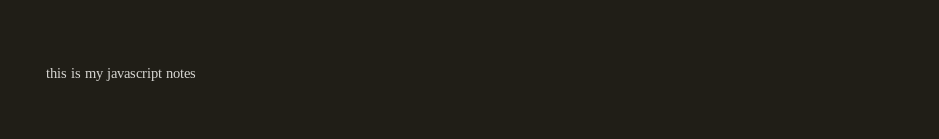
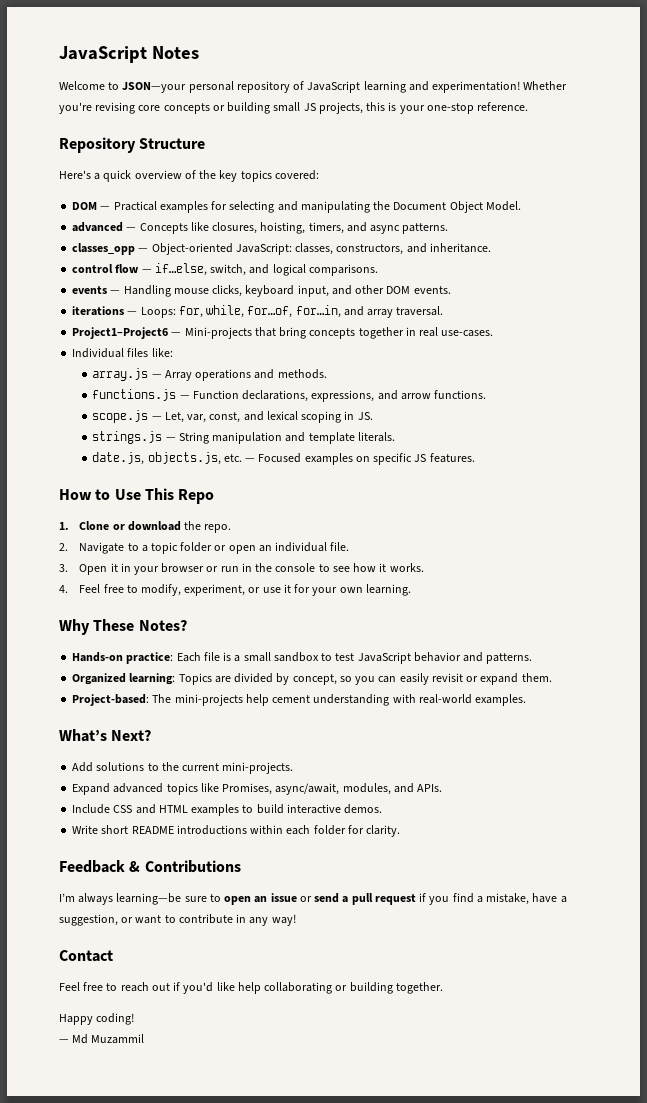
[46,68,196,81] this is my javascript notes -> [59,46,199,63] [59,81,568,93] [59,102,529,114] [59,137,206,153] [59,170,319,182] [72,201,521,213] [72,222,449,234] [72,243,491,255] [72,263,378,276] [72,285,451,297] [72,305,444,318] [72,327,494,339] [72,348,173,358] [92,368,327,381] [92,389,487,402] [92,410,373,423] [92,431,395,444] [92,452,475,465] [59,488,215,504] [59,521,232,533] [59,542,350,554] [59,563,424,575] [59,584,411,596] [59,619,187,635] [72,652,533,664] [72,673,552,685] [72,694,527,706] [59,729,152,742] [72,762,294,774] [72,783,443,795] [72,804,383,816] [72,825,401,837] [59,860,241,873] [59,893,567,905] [59,914,296,926] [59,950,113,962] [59,982,443,994] [59,1013,135,1025] [59,1034,145,1044] JavaScript Notes // Welcome to JSON—your personal repository of JavaScript learning and experimentation! Whether you're revising core concepts or building small JS projects, this is your one-stop reference. // Repository Structure // Here's a quick overview of the key topics covered: // DOM — Practical examples for selecting and manipulating the Document Object Model. // advanced — Concepts like closures, hoisting, timers, and async patterns. // classes_opp — Object-oriented JavaScript: classes, constructors, and inheritance. // control flow — if…else, switch, and logical comparisons. // events — Handling mouse clicks, keyboard input, and other DOM events. // iterations — Loops: for, while, for…of, for…in, and array traversal. // Project1–Project6 — Mini-projects that bring concepts together in real use-cases. // Individual files like: // array.js — Array operations and methods. // functions.js — Function declarations, expressions, and arrow functions. // scope.js — Let, var, const, and lexical scoping in JS. // strings.js — String manipulation and template literals. // date.js, objects.js, etc. — Focused examples on specific JS features. // How to Use This Repo // 1. Clone or download the repo. // 2. Navigate to a topic folder or open an individual file. // 3. Open it in your browser or run in the console to see how it works. // 4. Feel free to modify, experiment, or use it for your own learning. // Why These Notes? // Hands-on practice: Each file is a small sandbox to test JavaScript behavior and patterns. // Organized learning: Topics are divided by concept, so you can easily revisit or expand them. // Project-based: The mini-projects help cement understanding with real-world examples. // What’s Next? // Add solutions to the current mini-projects. // Expand advanced topics like Promises, async/await, modules, and APIs. // Include CSS and HTML examples to build interactive demos. // Write short README introductions within each folder for clarity. // Feedback & Contributions // I’m always learning—be sure to open an issue or send a pull request if you find a mistake, have a suggestion, or want to contribute in any way! // Contact // Feel free to reach out if you'd like help collaborating or building together. // Happy coding! // — Md Muzammil

